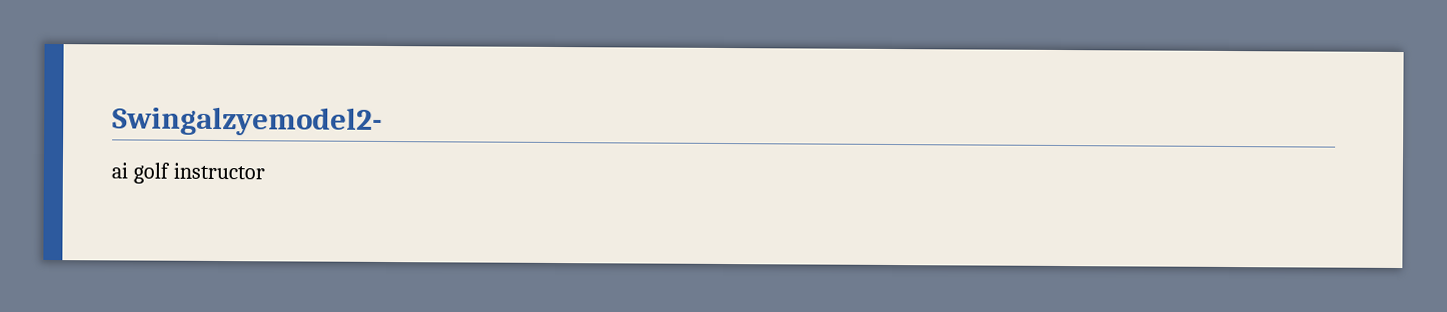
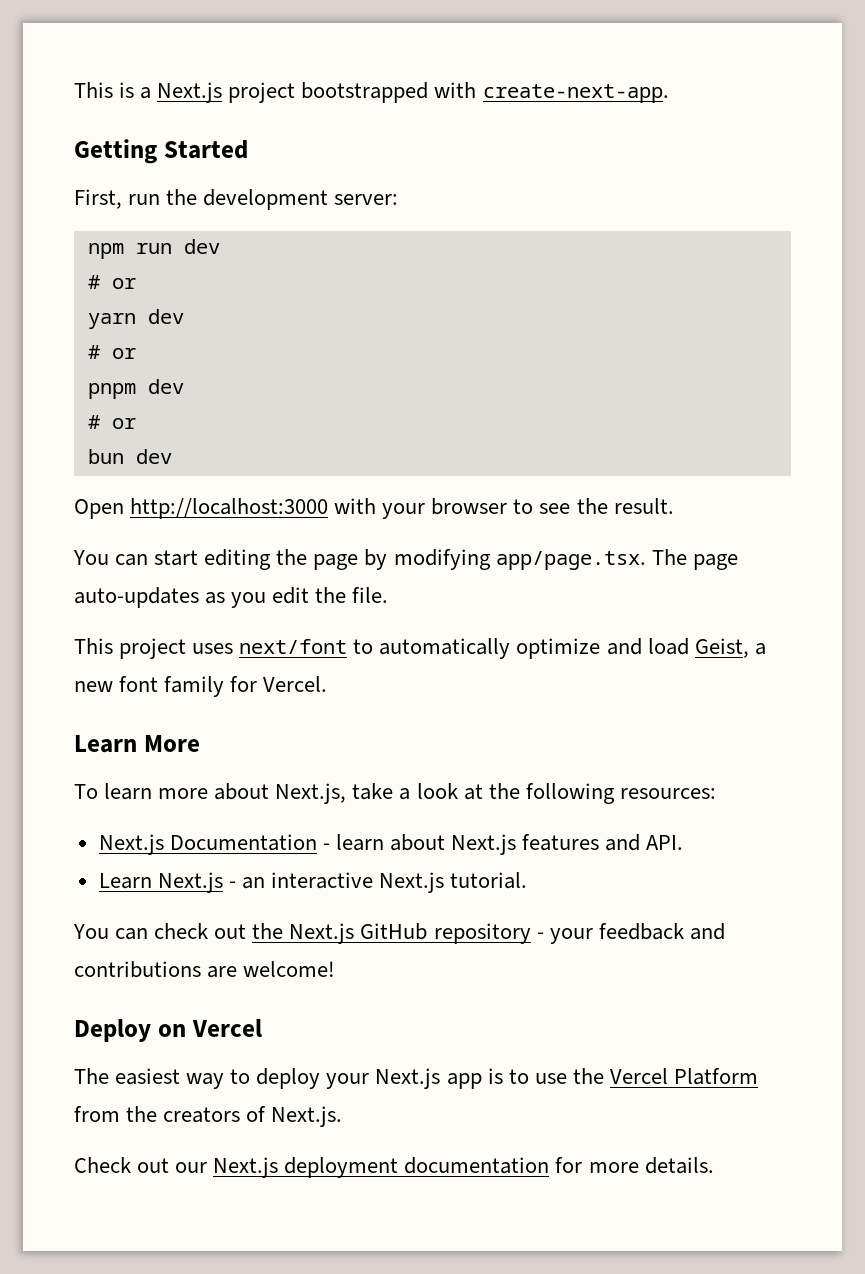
[112,106,383,136] [111,162,265,184] Swingalzyemodel2- // ai golf instructor -> [74,82,669,103] [74,139,248,164] [74,189,399,210] [87,239,220,259] [87,275,136,289] [87,309,184,329] [87,345,136,359] [87,379,184,399] [87,415,136,429] [87,449,172,464] [74,498,674,519] [73,549,738,570] [74,587,389,608] [74,638,766,659] [74,676,328,697] [74,735,200,753] [74,783,716,804] [98,834,684,855] [98,872,528,893] [73,923,725,944] [74,961,336,978] [74,1019,262,1042] [74,1068,758,1089] [74,1106,343,1127] [74,1157,714,1178] This is a Next.js project bootstrapped with create-next-app. // Getting Started // First, run the development server: // npm run dev // # or // yarn dev // # or // pnpm dev // # or // bun dev // Open http://localhost:3000 with your browser to see the result. // You can start editing the page by modifying app/page.tsx. The page auto-updates as you edit the file. // This project uses next/font to automatically optimize and load Geist, a new font family for Vercel. // Learn More // To learn more about Next.js, take a look at the following resources: // Next.js Documentation - learn about Next.js features and API. // Learn Next.js - an interactive Next.js tutorial. // You can check out the Next.js GitHub repository - your feedback and contributions are welcome! // Deploy on Vercel // The easiest way to deploy your Next.js app is to use the Vercel Platform from the creators of Next.js. // Check out our Next.js deployment documentation for more details.

